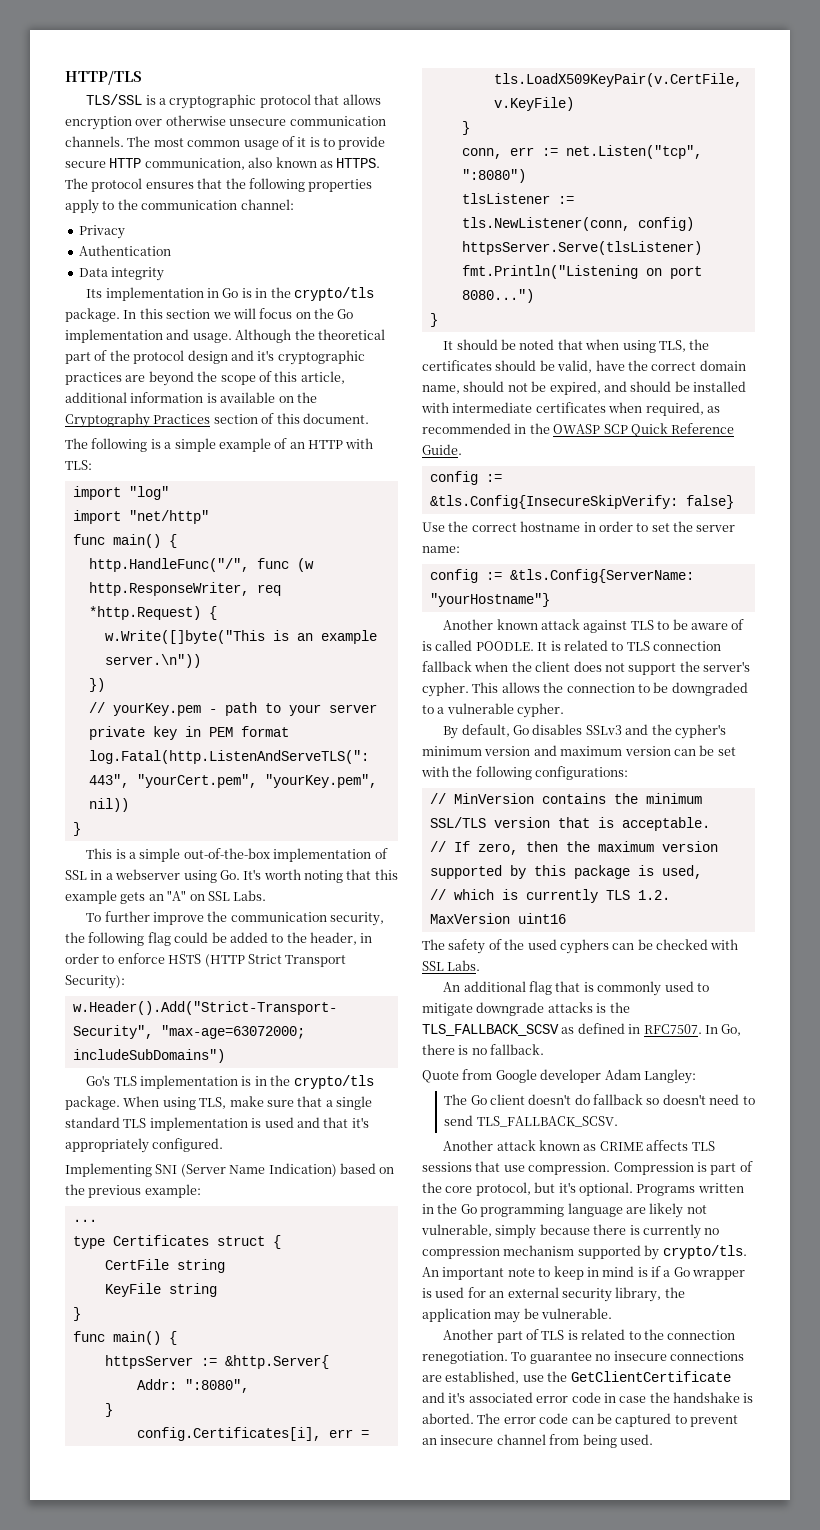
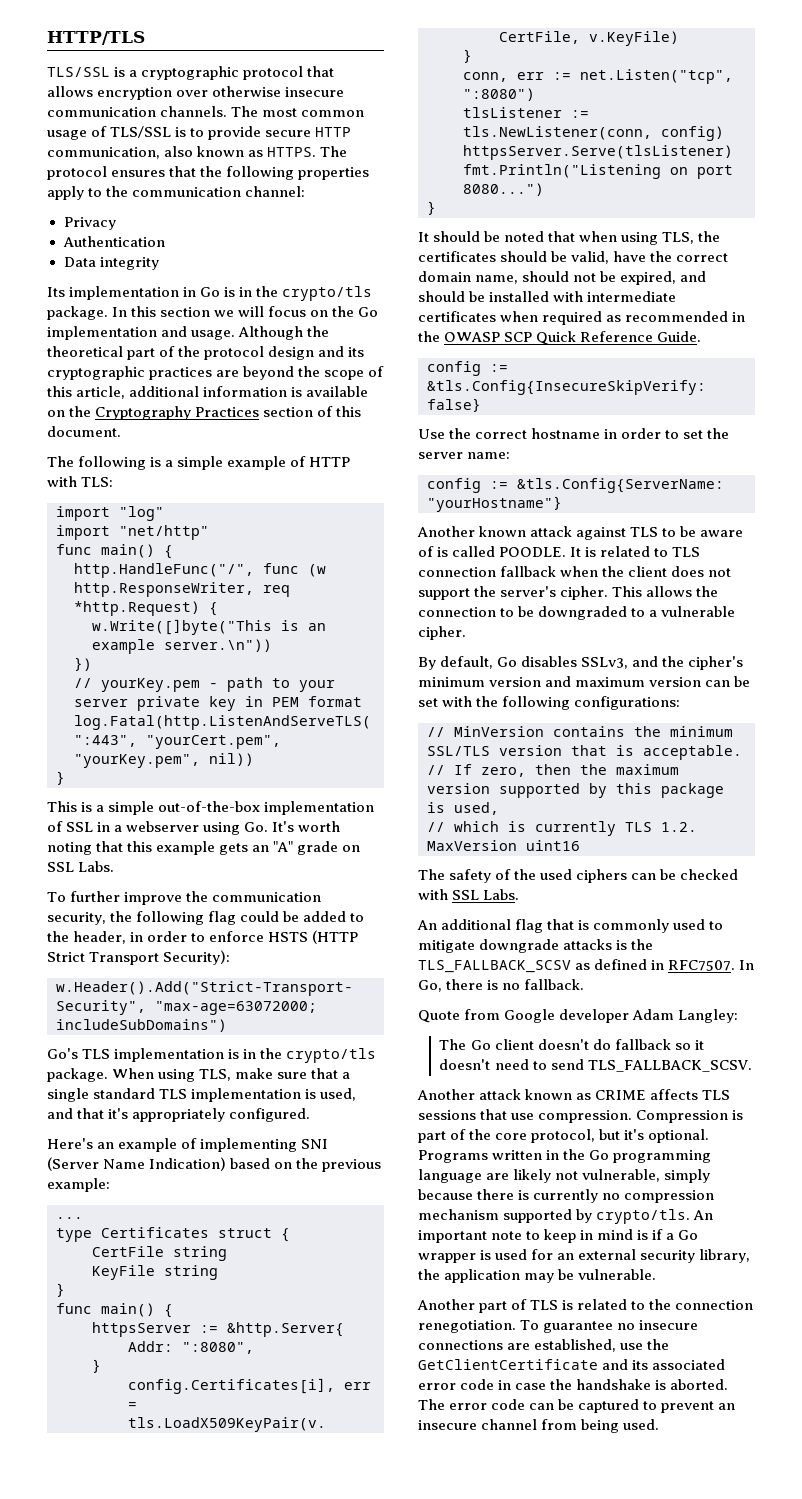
[229,119,287,126] unsecure -> [285,87,345,97] insecure
[297,137,307,147] it -> [110,126,172,138] TLS/SSL
[257,350,275,361] it's -> [348,347,365,357] its
[289,442,305,449] an -> (307, 461) none
(187, 895) none -> [297,841,339,855] grade
[264,1117,294,1128] used -> [320,1088,357,1101] used,
[65,1163,152,1177] Implementing -> [47,1138,298,1152] Here's an example of implementing
[645,402,704,416] required, -> [542,311,603,325] required
[422,682,469,697] cypher. -> [560,586,609,600] cipher.
[517,703,565,718] cypher. -> [418,626,466,640] cipher.
[585,725,622,735] SSLv3 -> [581,657,629,669] SSLv3,
[674,724,726,739] cypher's -> [688,656,744,670] cipher's
[559,939,609,954] cyphers -> [576,869,628,883] ciphers
(660, 1101) none -> [694,1040,704,1050] it
[448,1392,466,1403] it's -> [632,1360,649,1370] its

